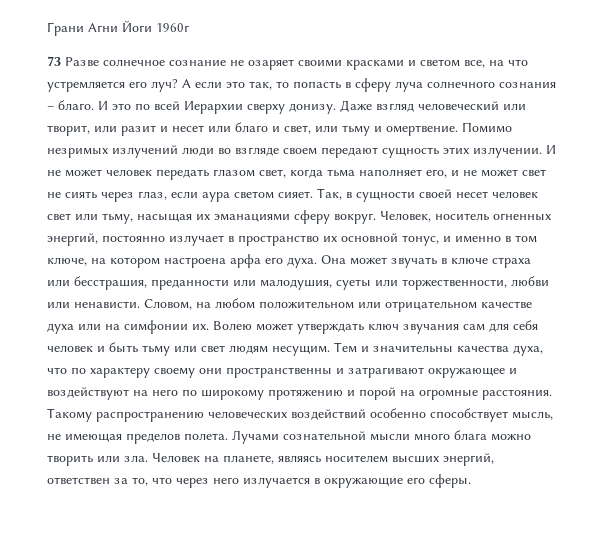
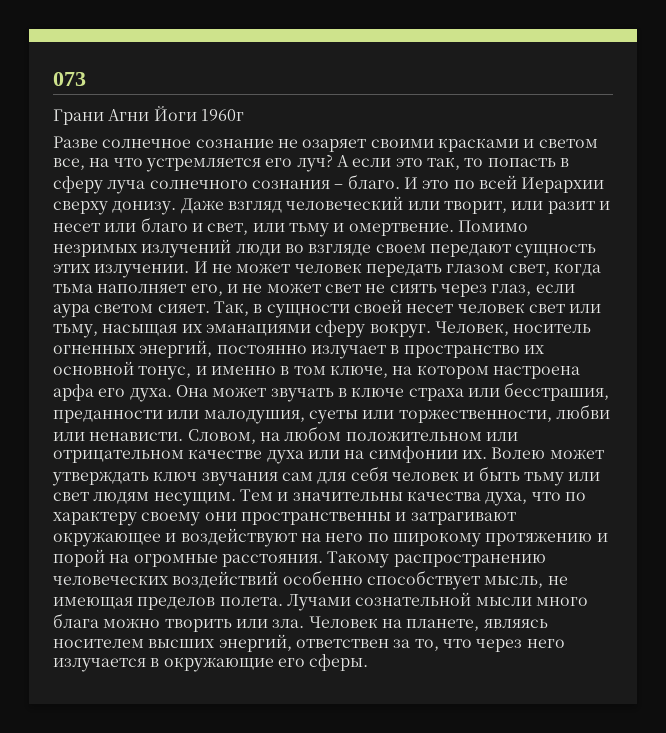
(47, 29) none -> [53,72,86,86] 073 //
[47,56,61,66] 73 -> (244, 115) none

